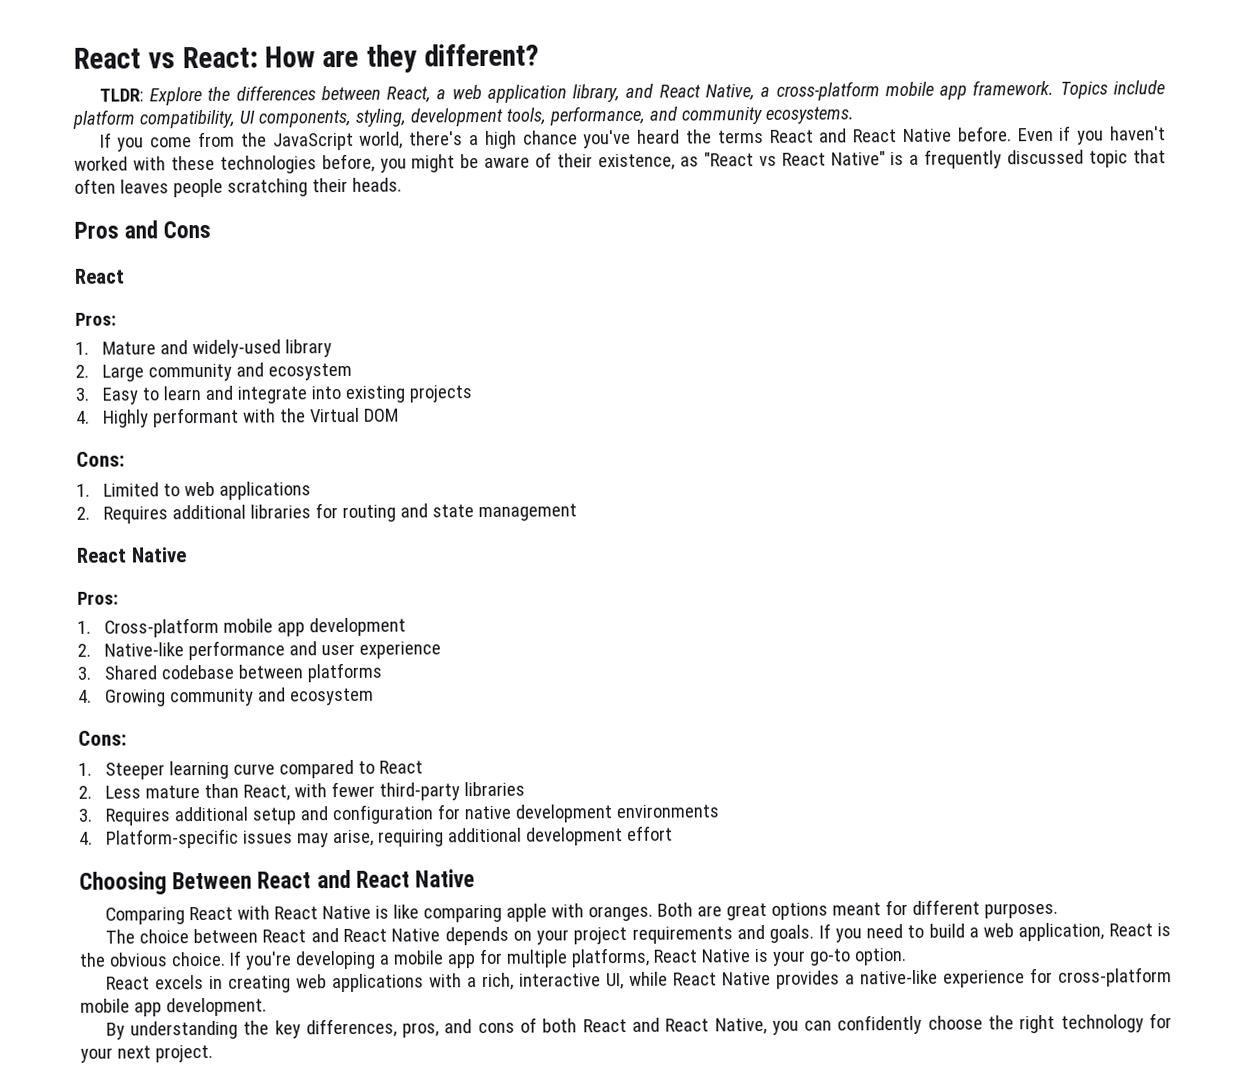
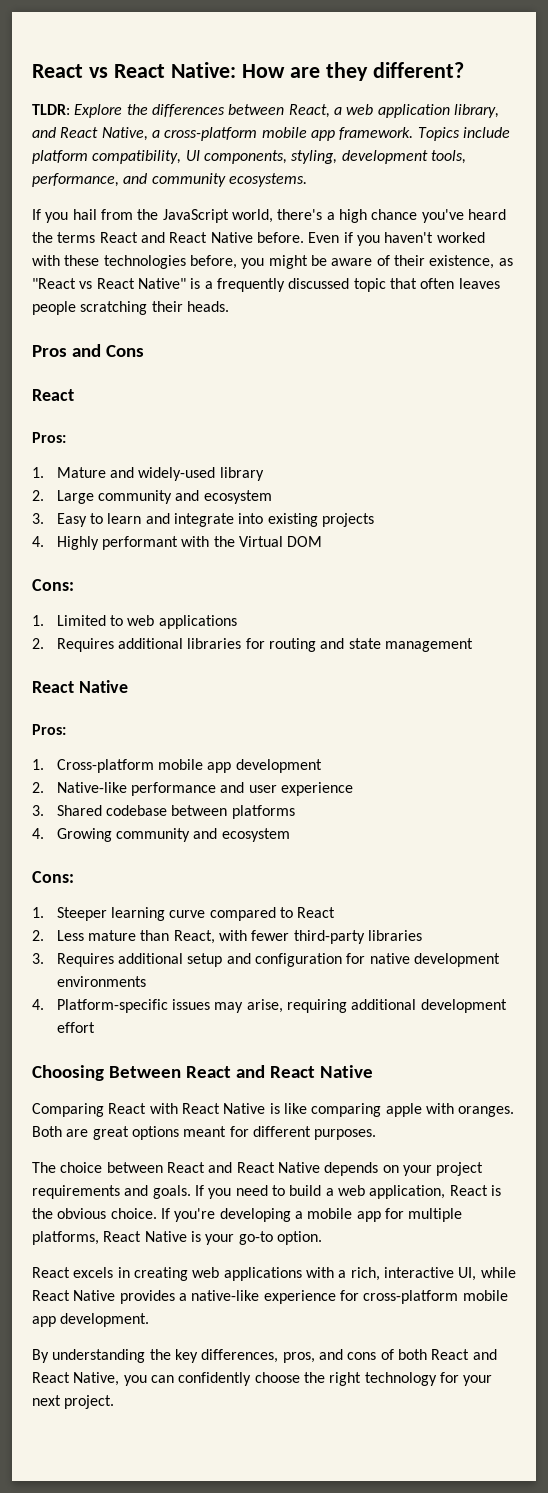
[181,46,258,69] React: -> [113,62,236,78] React Native:
[150,137,193,148] come -> [72,209,97,220] hail

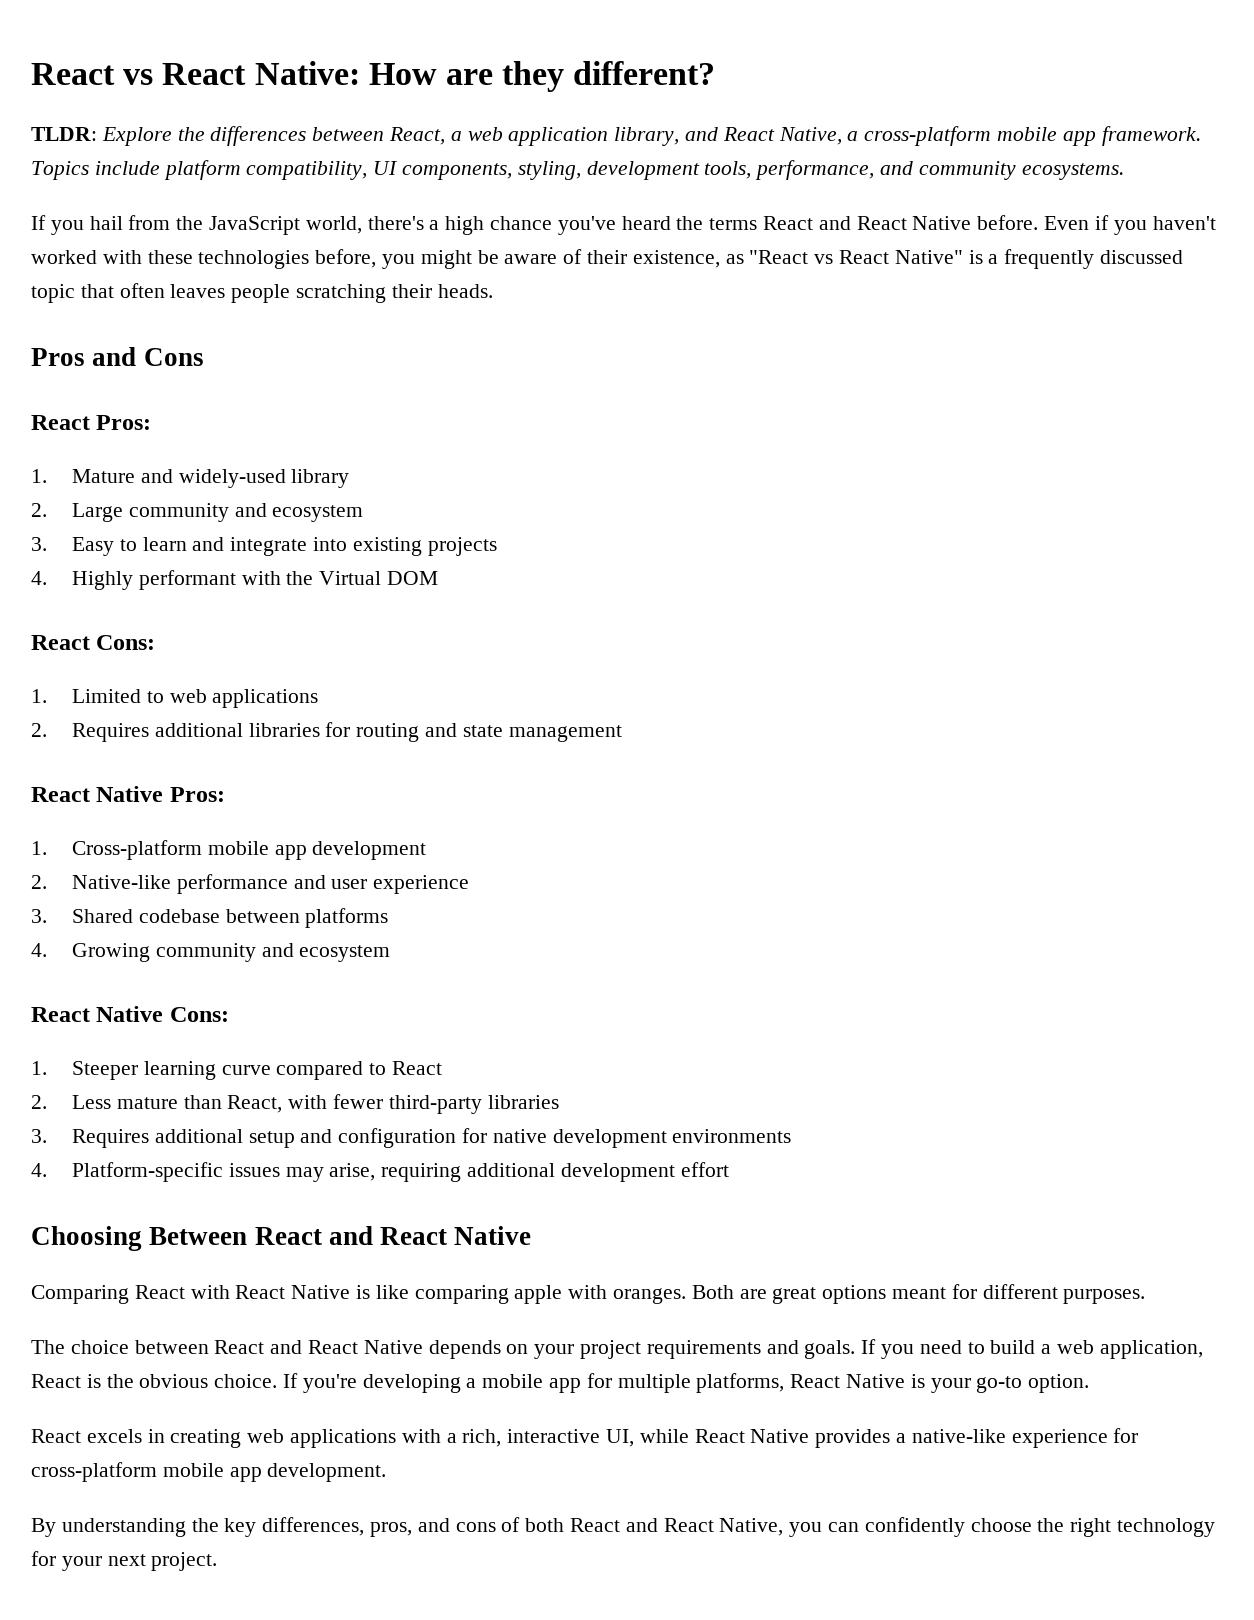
(74, 395) // -> (90, 422) none
(323, 541) none -> [31,635,90,650] React
(128, 686) // -> (164, 794) none
(290, 835) none -> [31,1006,164,1022] React Native

